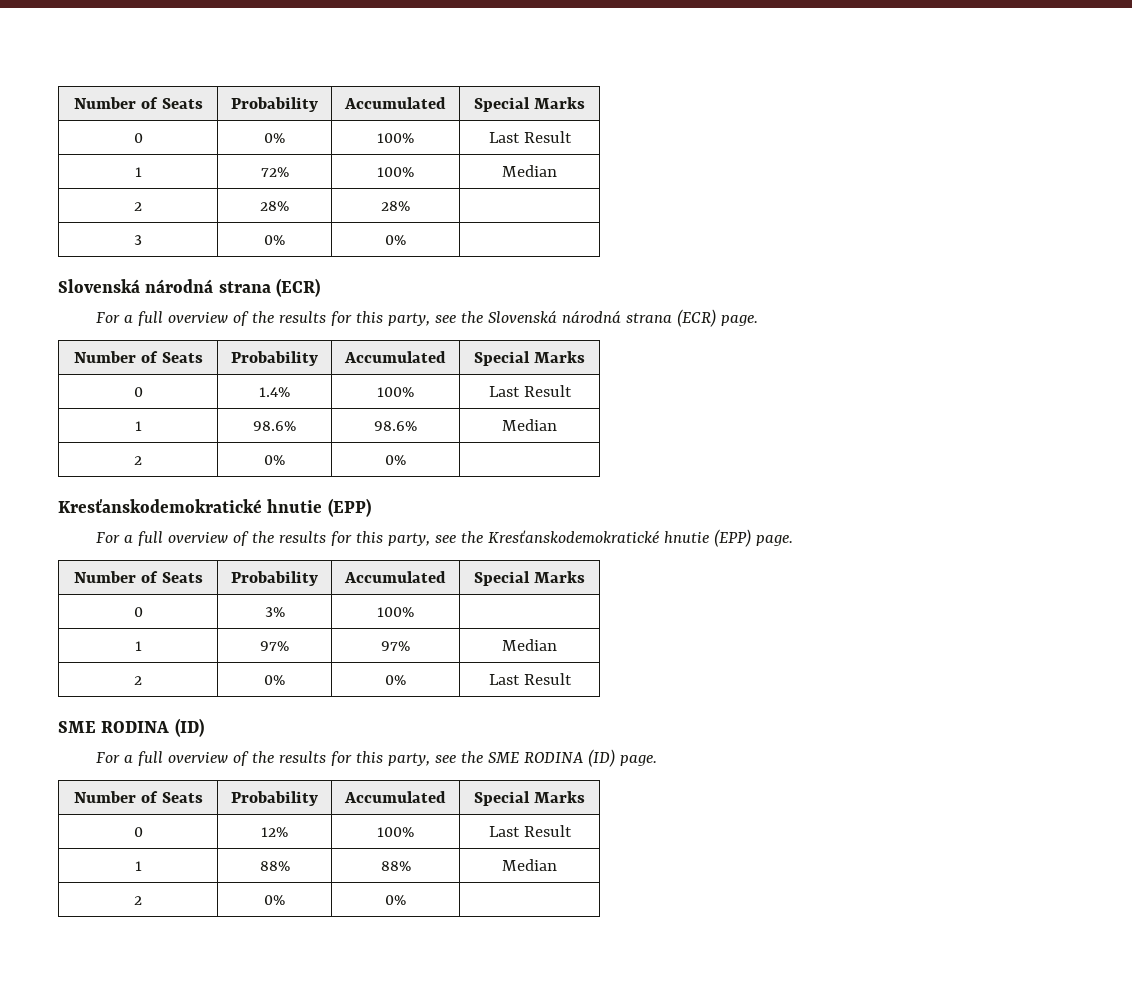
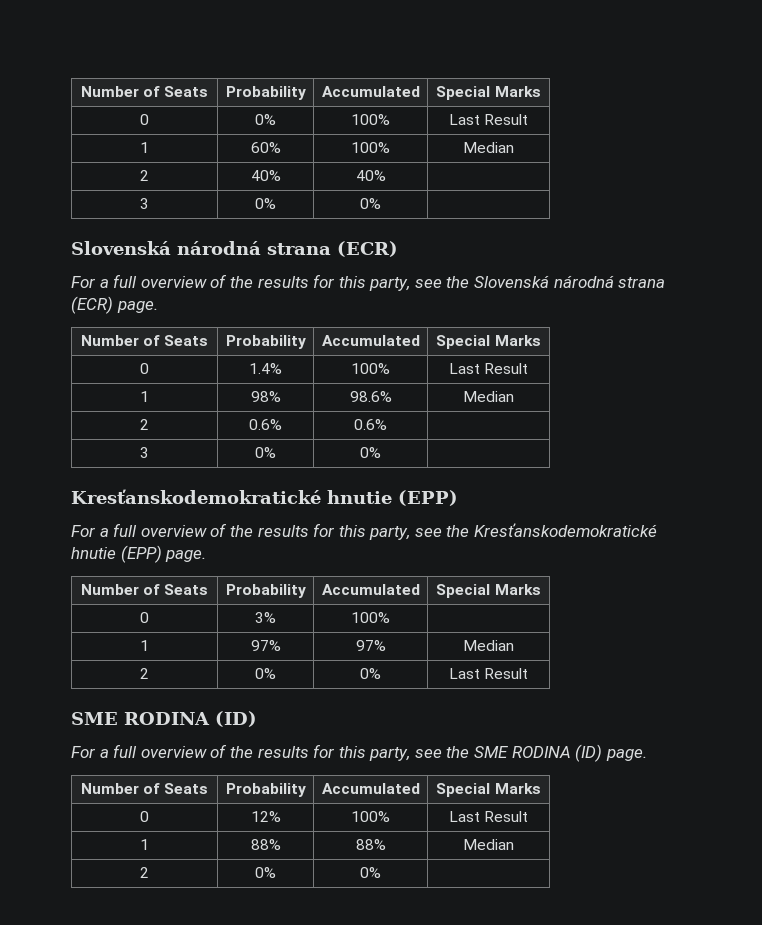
[260,167,289,177] 72% -> [250,142,281,153] 60%
[260,201,289,211] [381,201,410,211] 28% | 28% -> [250,170,281,181] [355,170,386,181] 40% | 40%
[253,421,296,431] 98.6% -> [250,391,281,402] 98%
(142, 460) none -> [249,419,282,430] [354,419,388,430] [140,447,149,458] | 0.6% | 0.6% | // 3

